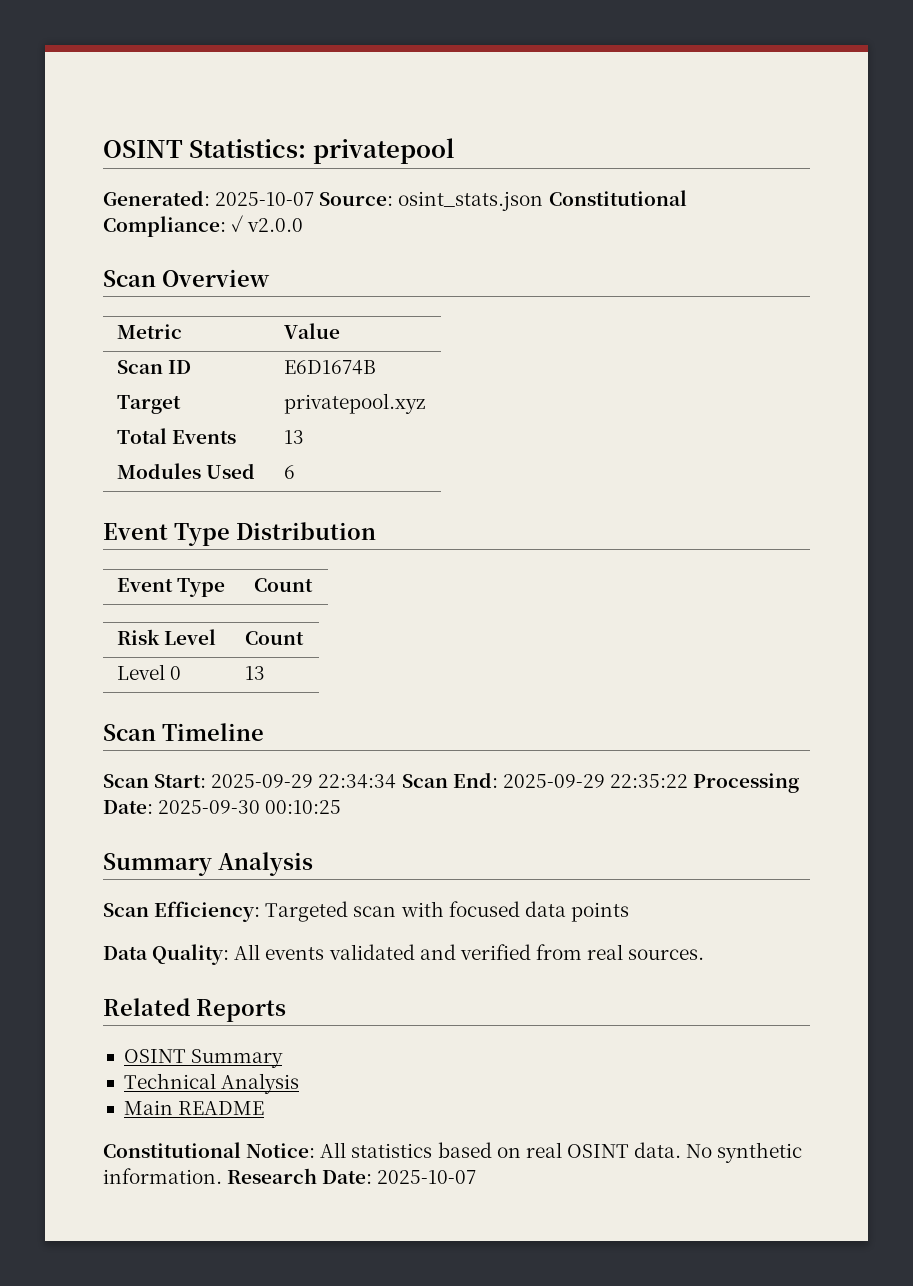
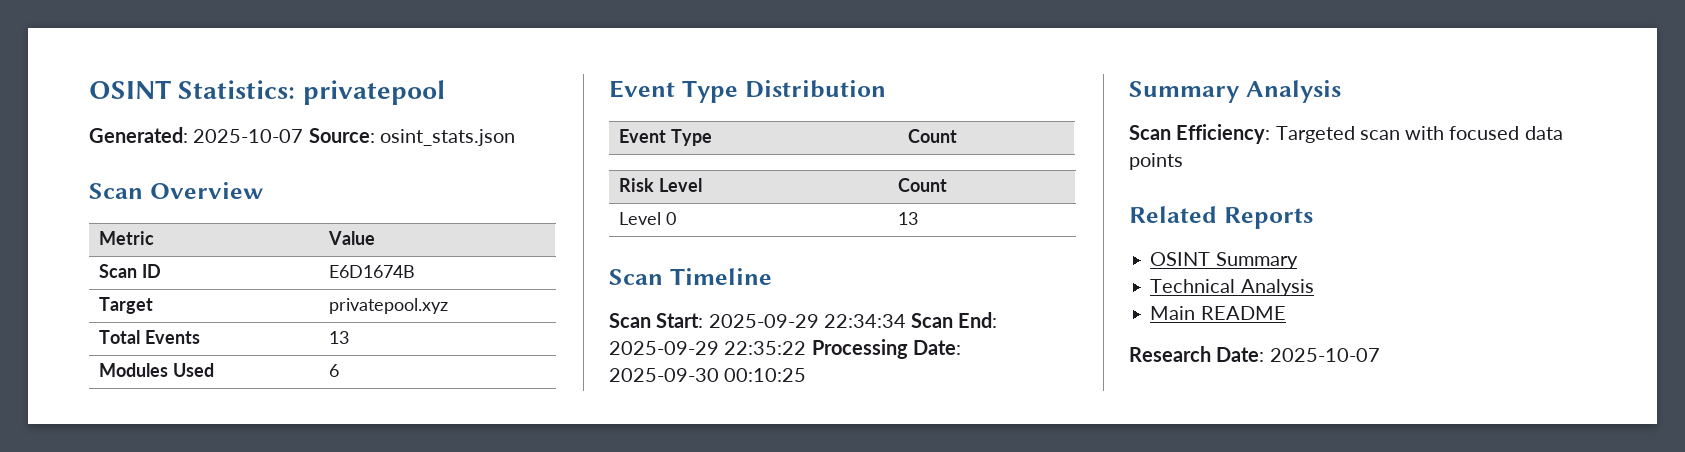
[548,190,687,206] [103,215,304,237] Constitutional Compliance: ✓ v2.0.0 -> (515, 137) none
[103,944,705,965] // Data Quality: All events validated and verified from real sources. -> (1183, 161) none
[103,1142,803,1163] [103,1168,222,1184] Constitutional Notice: All statistics based on real OSINT data. No synthetic information. -> (1286, 313) none

